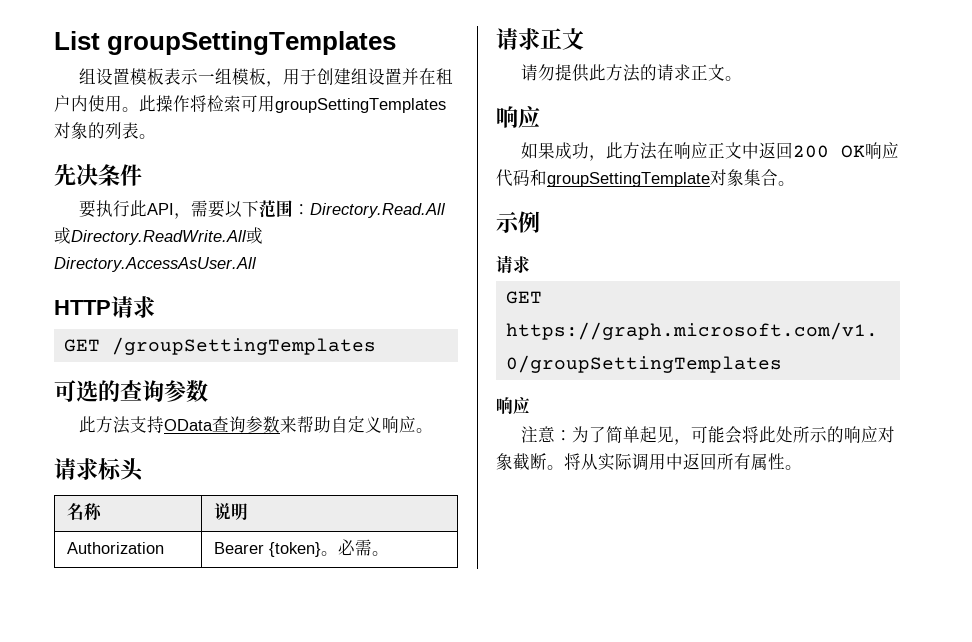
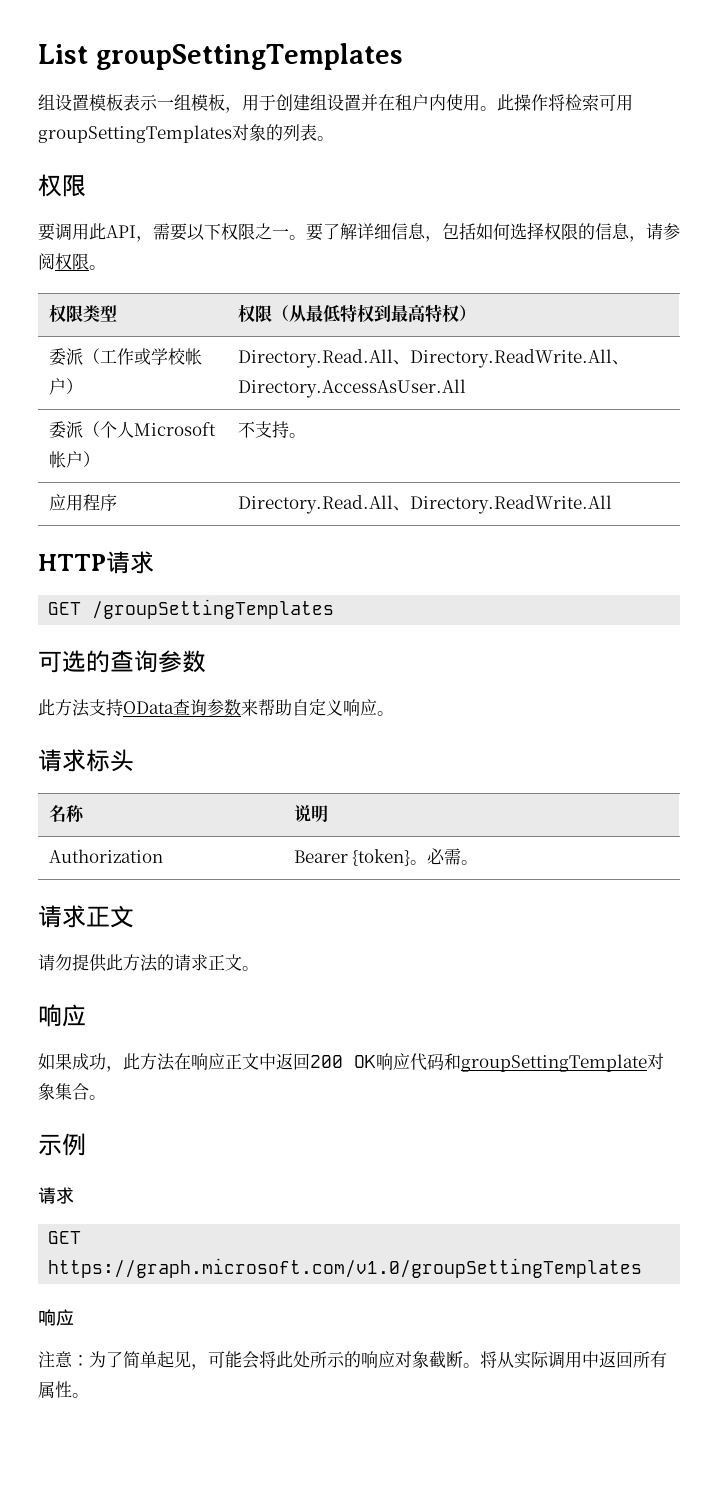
[54,164,142,186] [79,200,131,218] 先决条件 // 要执行 -> [38,174,86,197] [38,223,89,241] 权限 // 要调用
[259,200,447,218] [54,227,263,245] [54,257,257,272] 范围：Directory.Read.All或Directory.ReadWrite.All或Directory.AccessAsUser.All -> [221,222,680,242] [38,253,106,270] [48,304,117,322] [237,304,476,322] [48,348,202,366] [48,378,83,395] [237,349,629,368] [237,379,466,398] [48,421,216,439] [48,451,100,468] [237,421,306,438] [48,494,117,511] [237,495,612,514] 权限之一。要了解详细信息，包括如何选择权限的信息，请参阅权限。 // 权限类型 | 权限（从最低特权到最高特权） // 委派（工作或学校帐户） | Directory.Read.All、Directory.ReadWrite.All、Directory.AccessAsUser.All // 委派（个人Microsoft帐户） | 不支持。 // 应用程序 | Directory.Read.All、Directory.ReadWrite.All

